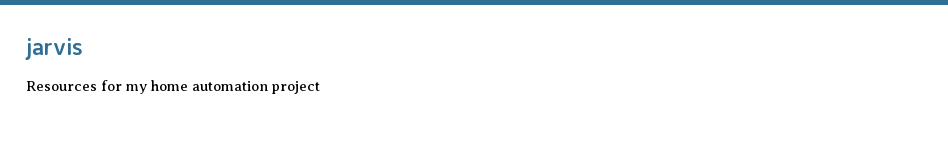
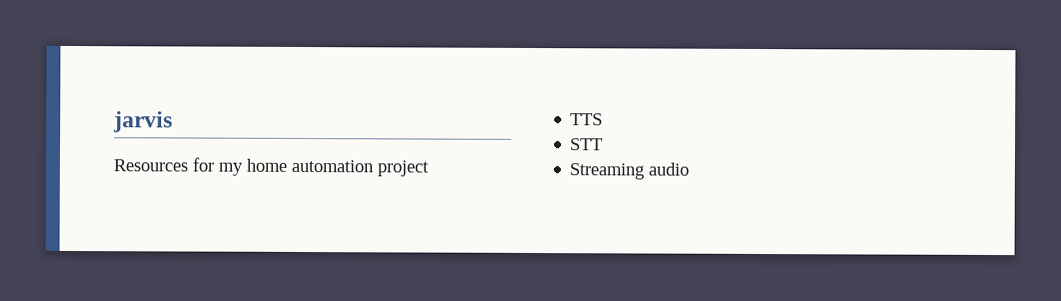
(320, 87) none -> [570,113,604,126] [570,138,604,151] [569,162,690,180] // TTS // STT // Streaming audio

